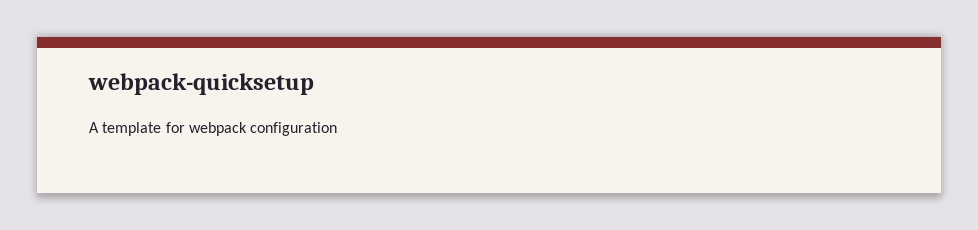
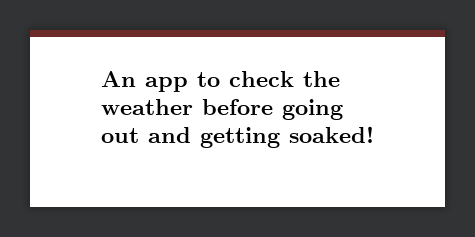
[88,73,314,95] [89,122,338,136] webpack-quicksetup // A template for webpack configuration -> [101,71,340,92] [101,99,343,120] [101,126,374,148] An app to check the weather before going out and getting soaked!

